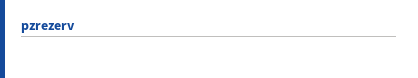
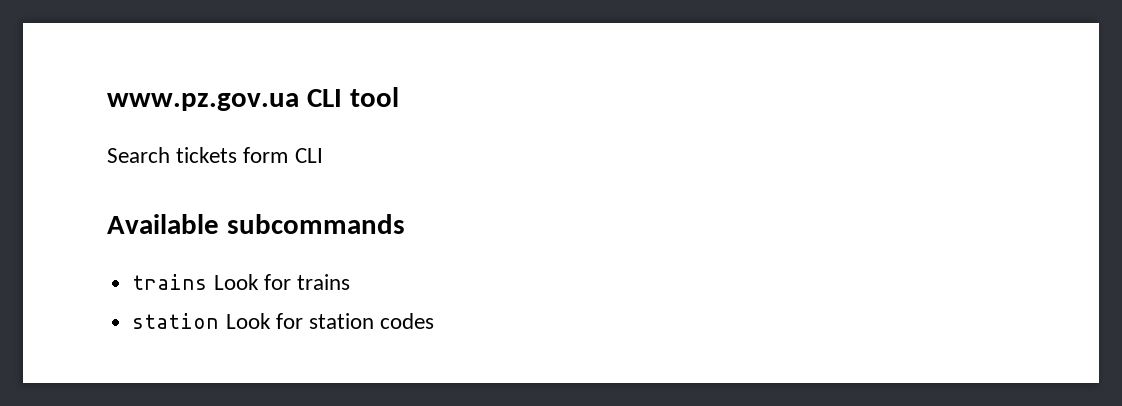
[21,23,75,33] pzrezerv -> [107,87,399,111] [107,147,323,163] [107,214,405,234] [132,274,350,290] [132,313,435,329] www.pz.gov.ua CLI tool // Search tickets form CLI // Available subcommands // trains Look for trains // station Look for station codes

